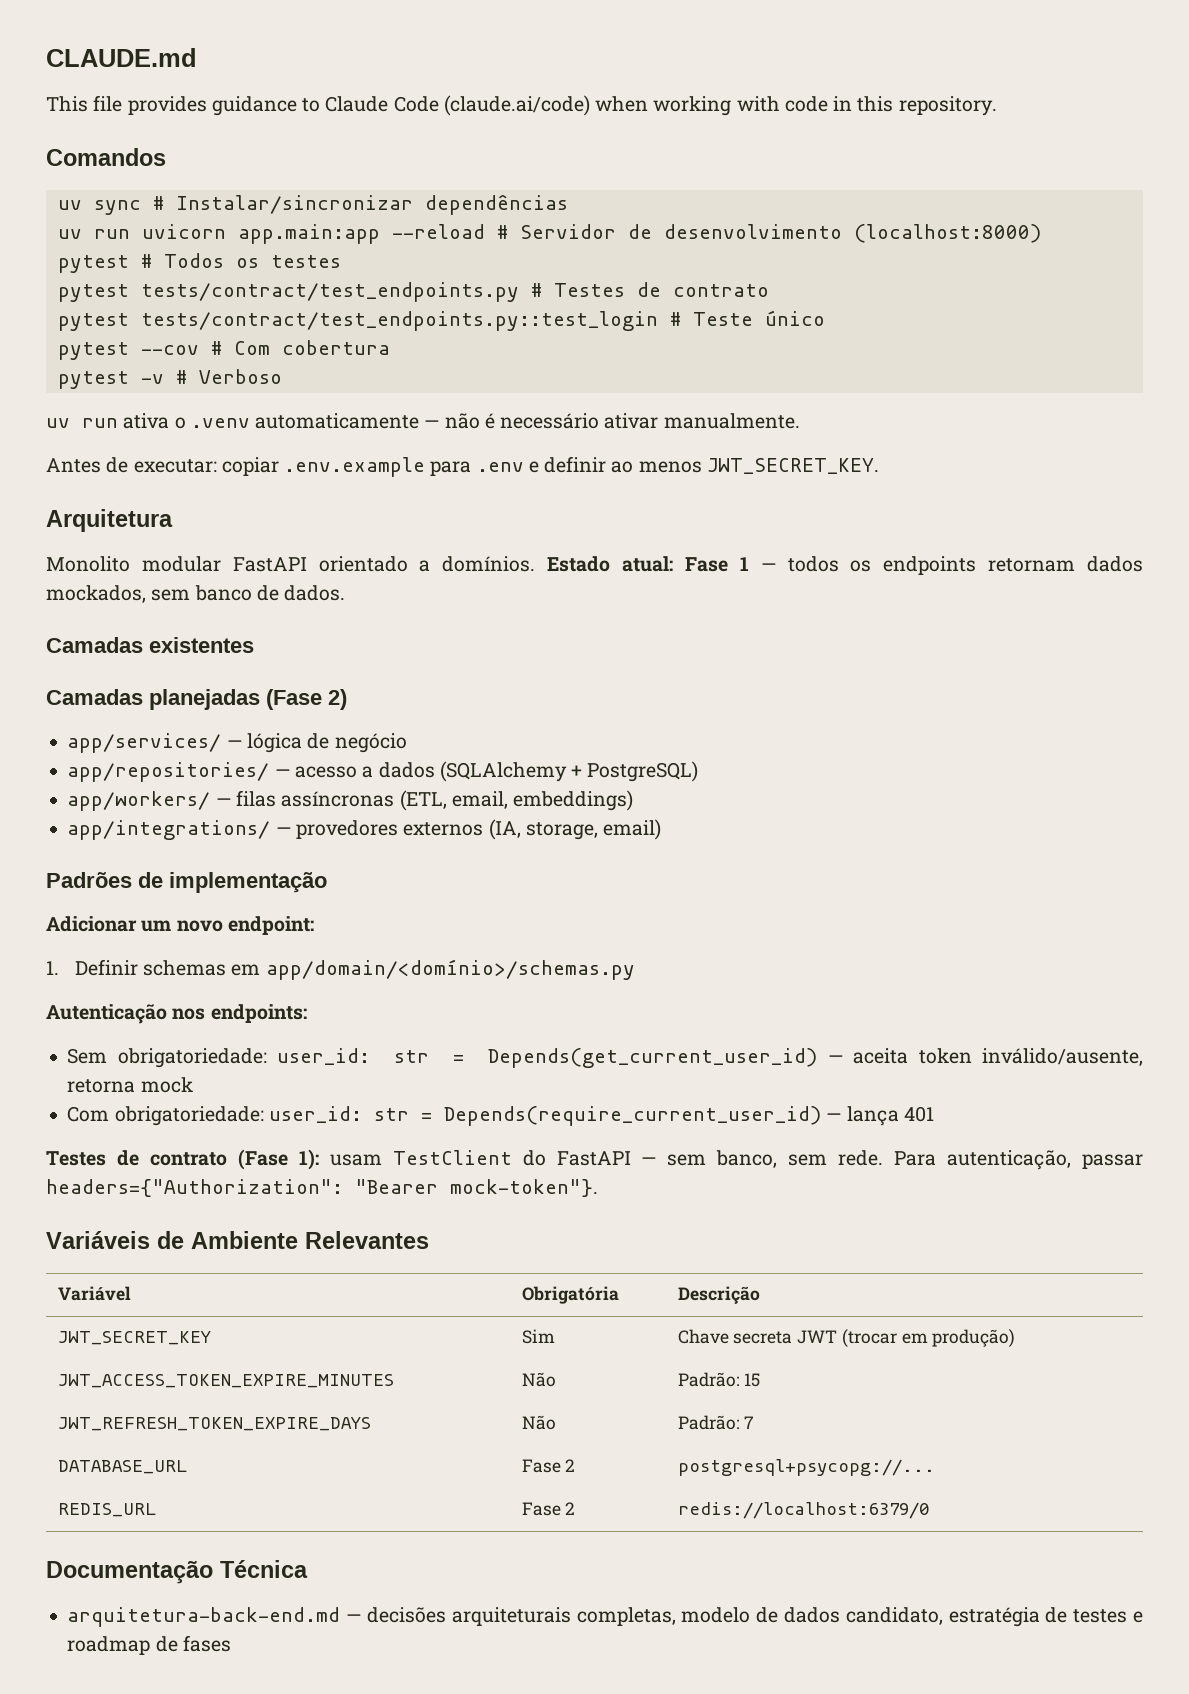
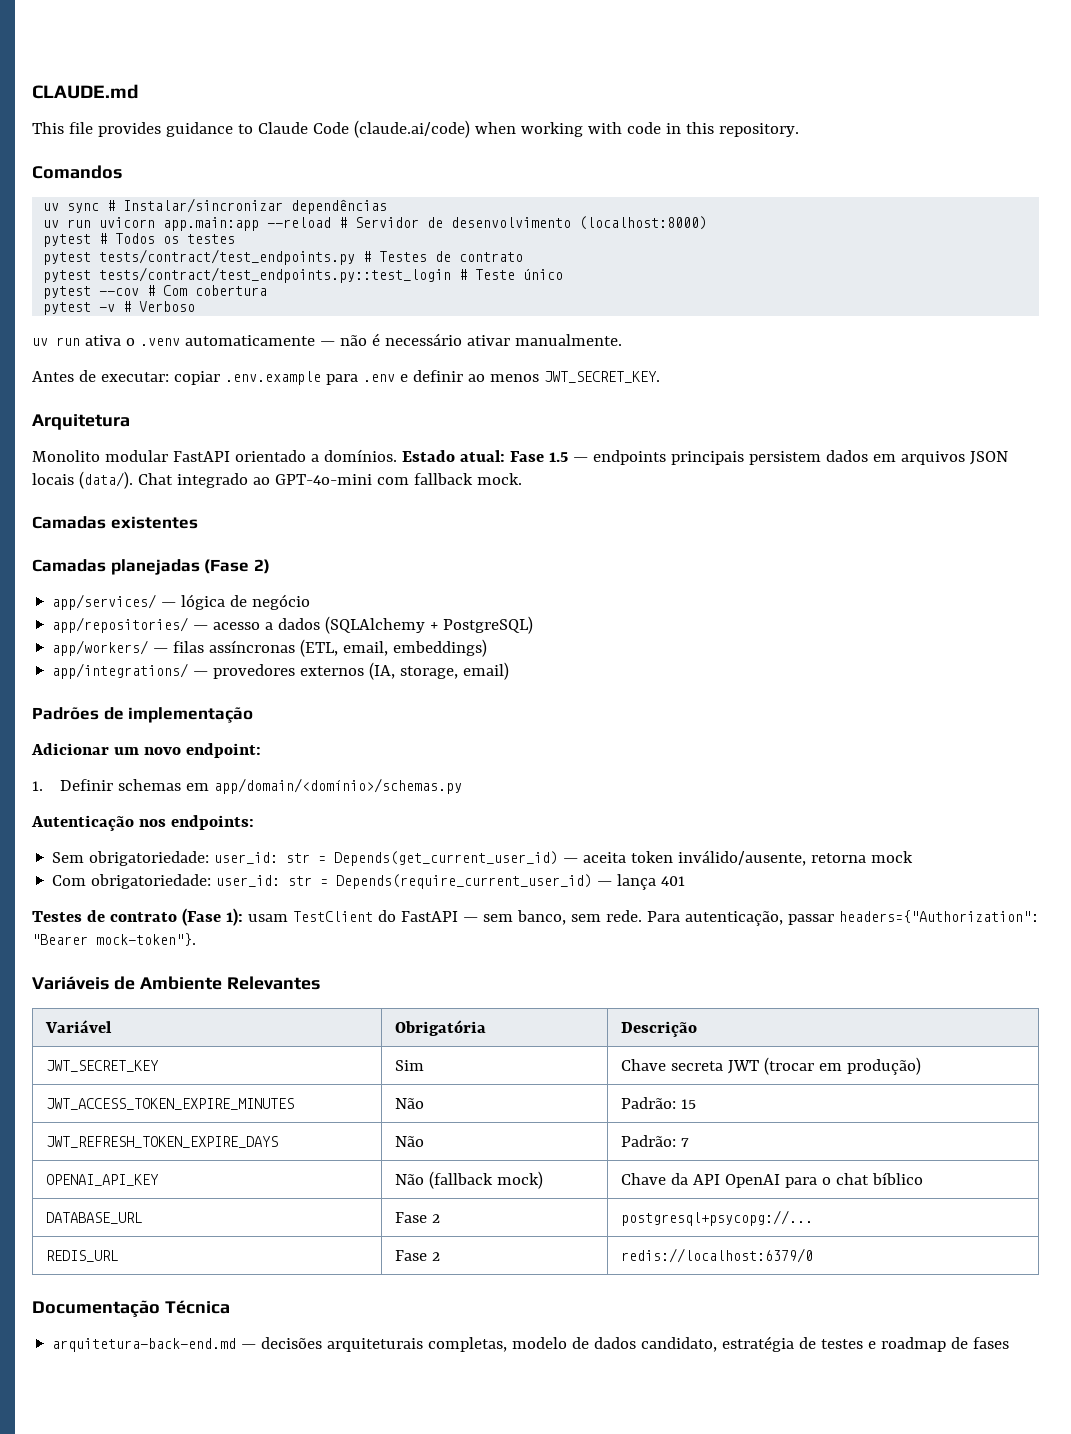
[739,556,1143,575] [46,585,346,603] 1 — todos os endpoints retornam dados mockados, sem banco de dados. -> [548,450,1008,465] [32,471,522,489] 1.5 — endpoints principais persistem dados em arquivos JSON locais (data/). Chat integrado ao GPT-4o-mini com fallback mock.
(755, 1422) none -> [46,1174,160,1186] [395,1171,544,1189] [621,1172,924,1188] // OPENAI_API_KEY | Não (fallback mock) | Chave da API OpenAI para o chat bíblico

